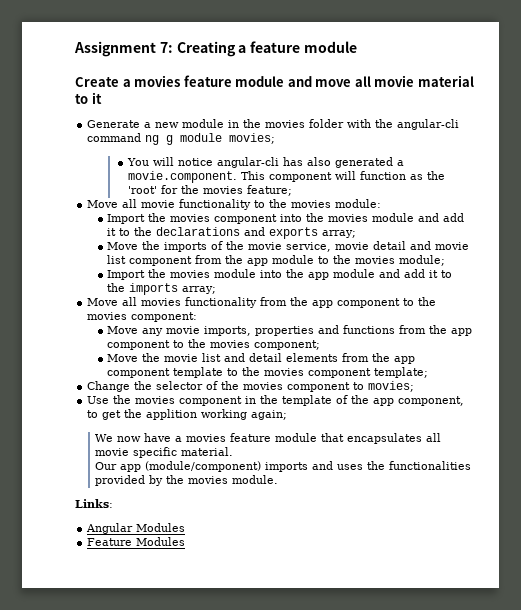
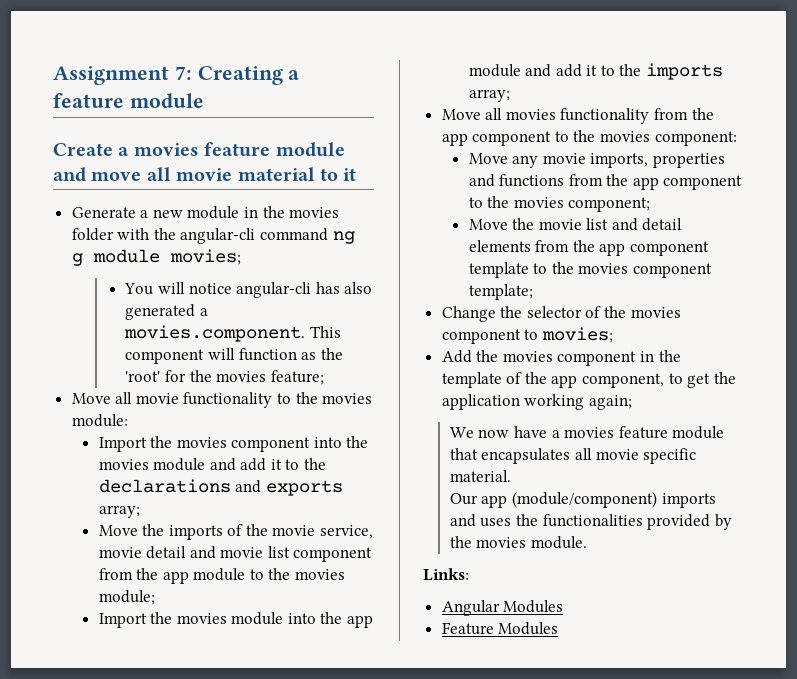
[127,171,237,183] movie.component. -> [124,325,306,342] movies.component.
[87,396,110,404] Use -> [441,350,472,363] Add
[146,409,198,420] applition -> [441,394,520,410] application

